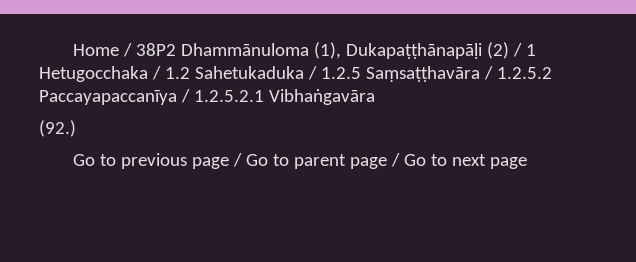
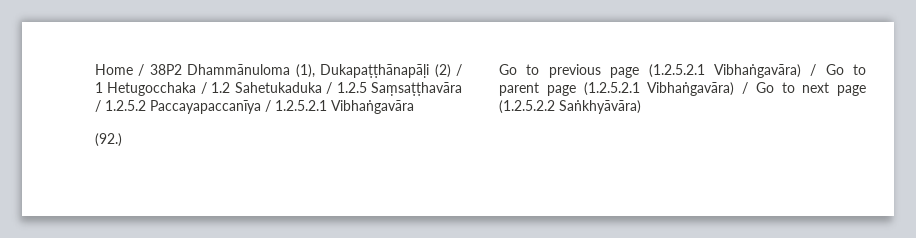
(229, 163) none -> [648,64,801,78] (1.2.5.2.1 Vibhaṅgavāra)
(387, 163) none -> [583,82,735,96] (1.2.5.2.1 Vibhaṅgavāra)
(527, 163) none -> [499,100,641,114] (1.2.5.2.2 Saṅkhyāvāra)

